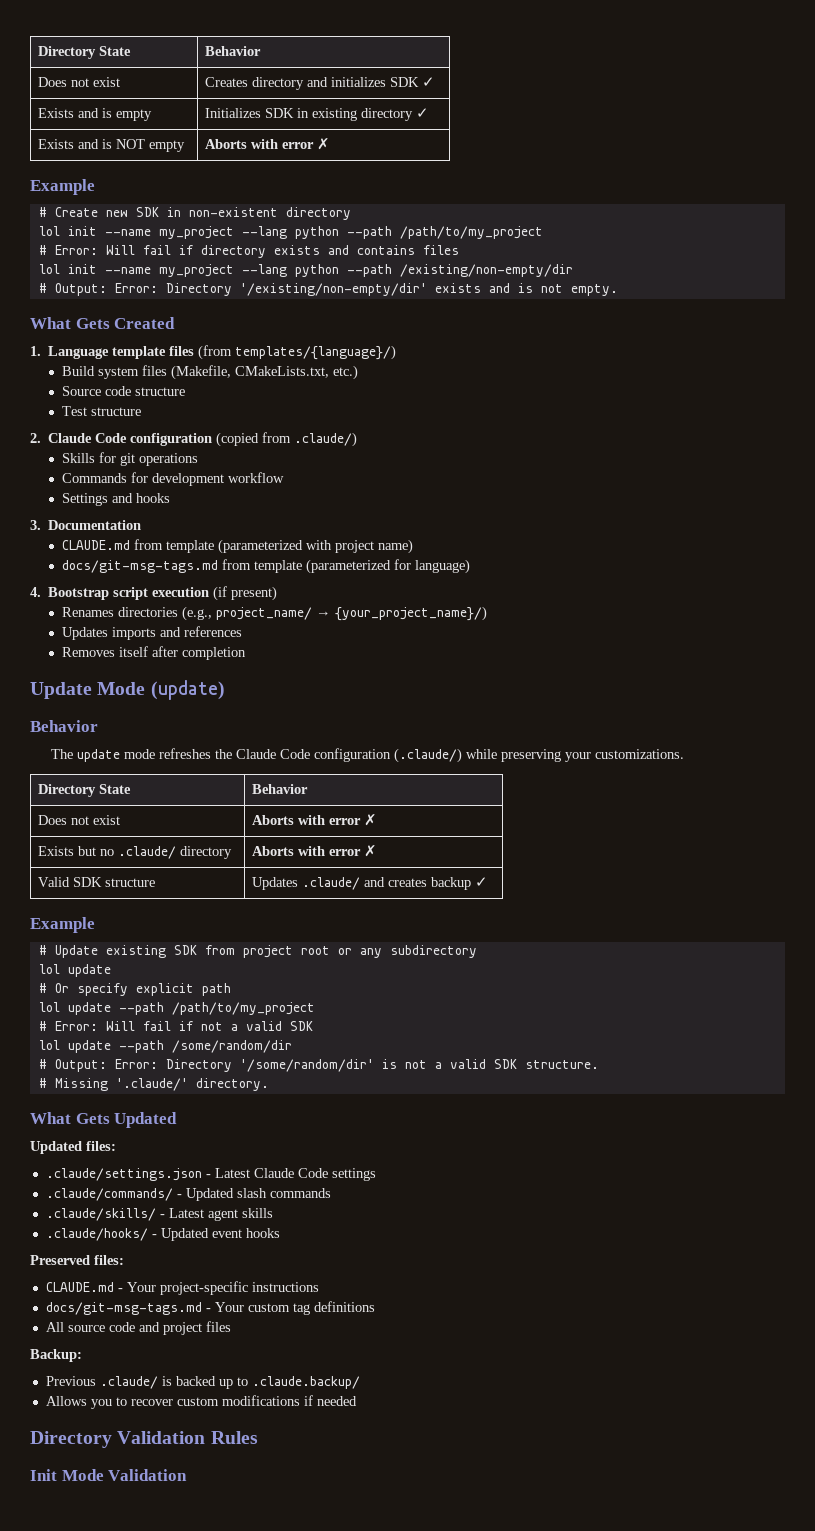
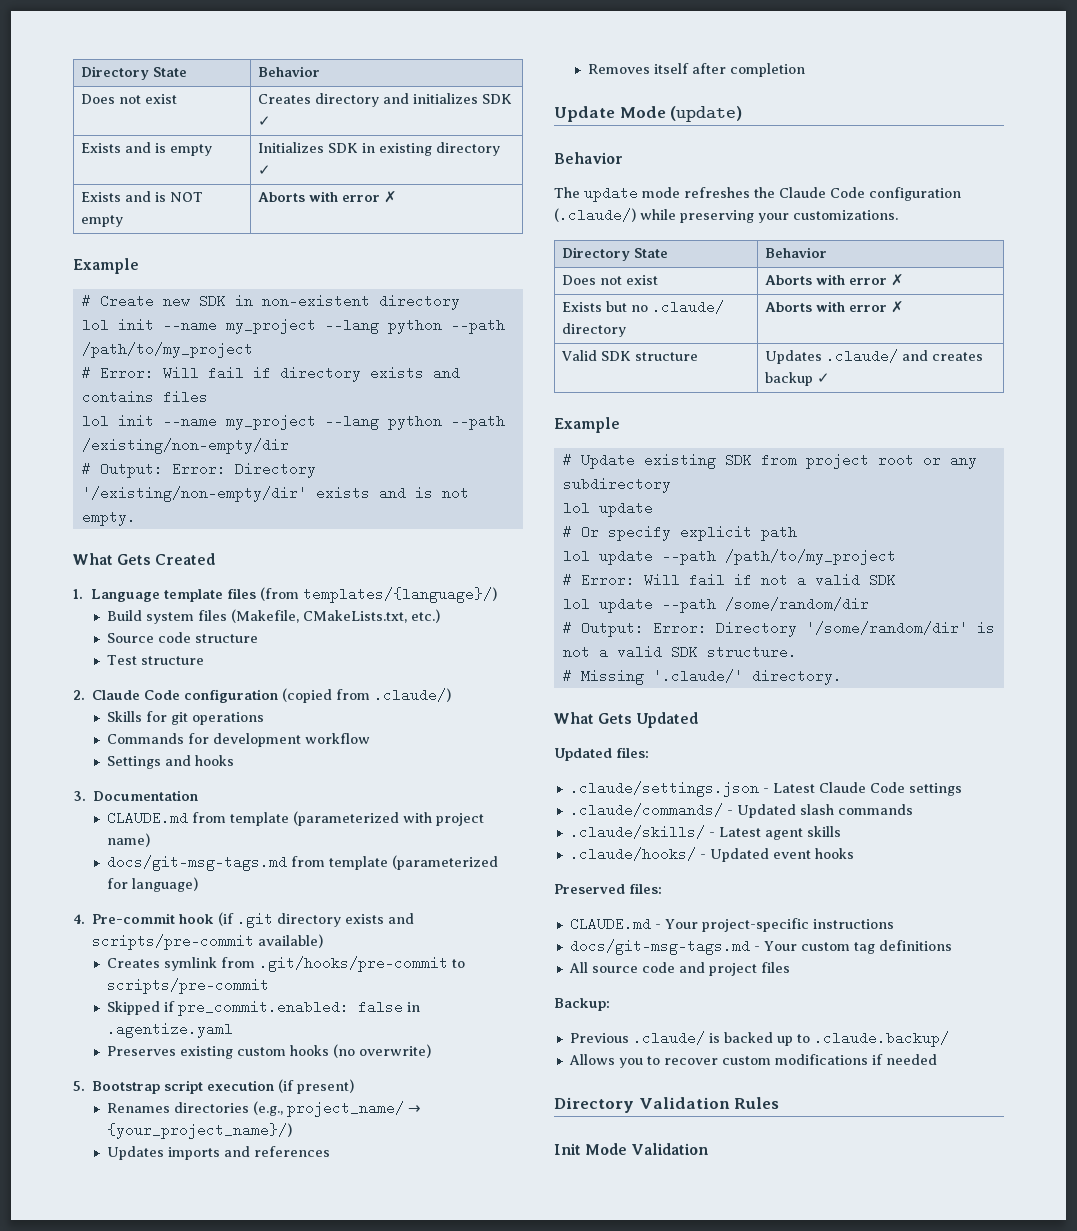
(41, 592) none -> [92,912,415,928] [92,934,324,950] [107,956,466,972] [107,978,270,994] [107,1000,421,1016] [107,1022,234,1038] [107,1044,432,1059] [73,1081,85,1091] Pre-commit hook (if .git directory exists and scripts/pre-commit available) // Creates symlink from .git/hooks/pre-commit to scripts/pre-commit // Skipped if pre_commit.enabled: false in .agentize.yaml // Preserves existing custom hooks (no overwrite) // 5.

